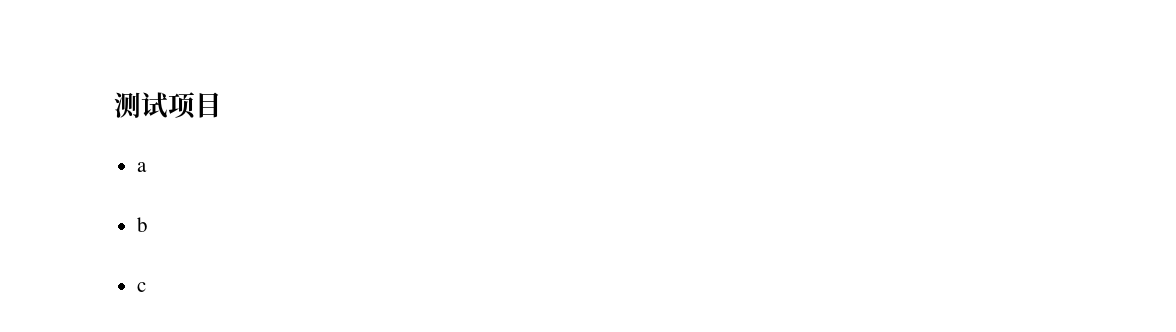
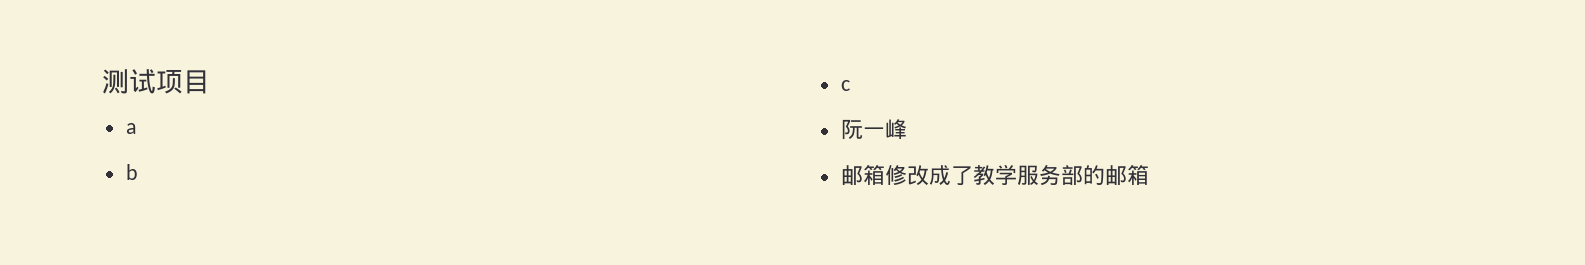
(147, 287) none -> [840,119,907,140] [840,165,1149,186] // 阮一峰 // 邮箱修改成了教学服务部的邮箱

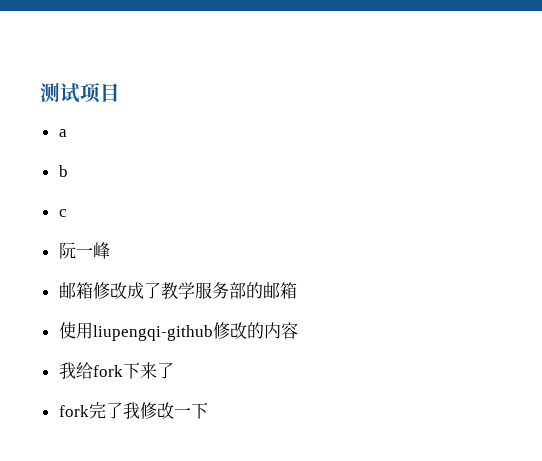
(1149, 175) none -> [58,322,298,341] [58,362,174,379] [58,402,208,419] // 使用liupengqi-github修改的内容 // 我给fork下来了 // fork完了我修改一下

